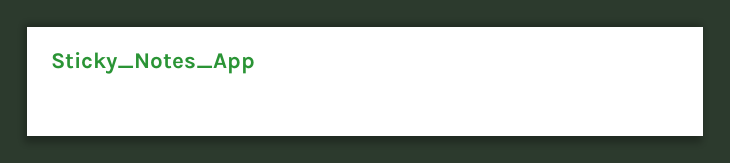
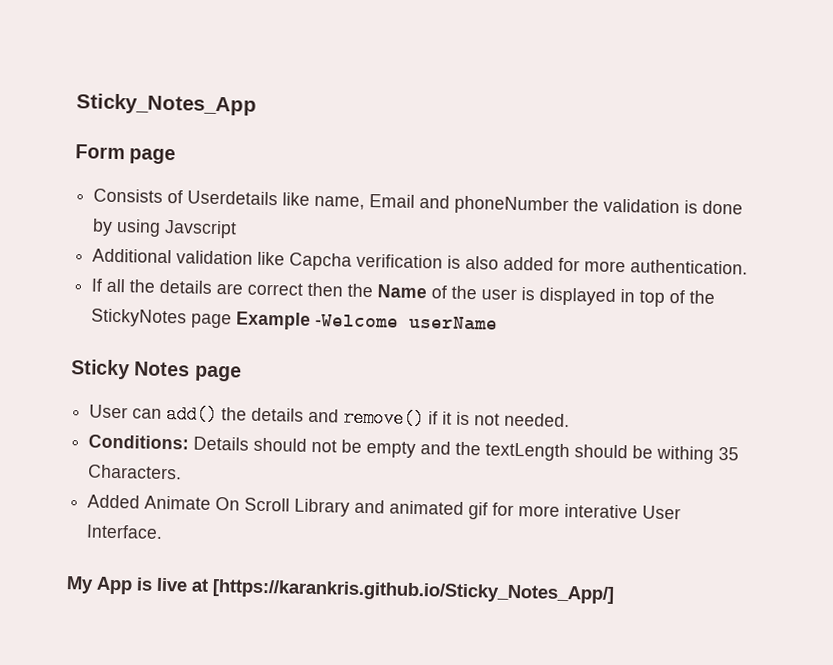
(255, 63) none -> [75,144,177,165] [93,188,744,216] [92,218,238,239] [92,248,749,275] [91,278,716,307] [91,308,499,331] [71,359,242,382] [89,404,571,429] [88,434,740,464] [88,464,183,480] [87,494,682,520] [86,524,164,539] [66,576,614,604] // Form page // Consists of Userdetails like name, Email and phoneNumber the validation is done by using Javscript // Additional validation like Capcha verification is also added for more authentication. // If all the details are correct then the Name of the user is displayed in top of the StickyNotes page Example -Welcome userName // Sticky Notes page // User can add() the details and remove() if it is not needed. // Conditions: Details should not be empty and the textLength should be withing 35 Characters. // Added Animate On Scroll Library and animated gif for more interative User Interface. // My App is live at [https://karankris.github.io/Sticky_Notes_App/]

